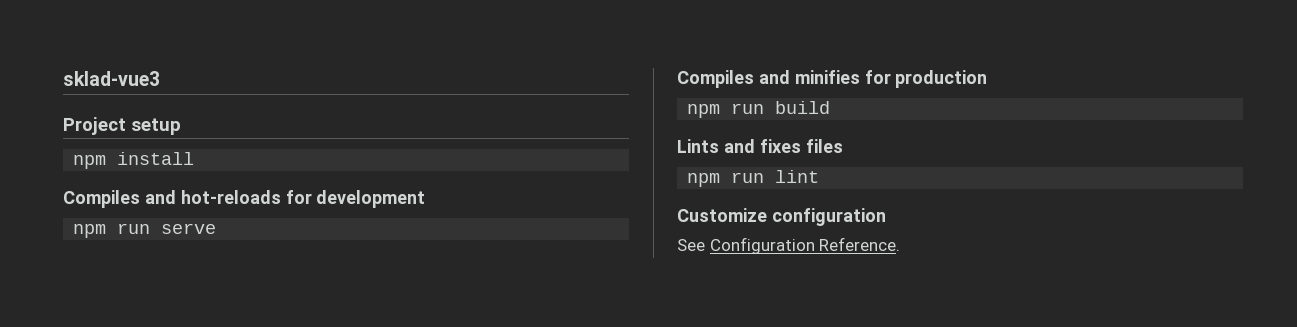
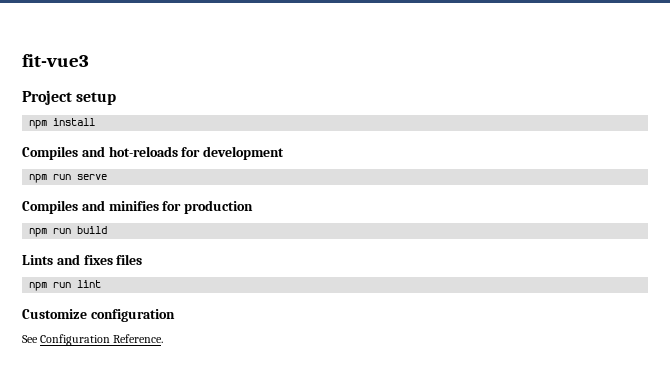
[63,71,160,86] sklad-vue3 -> [22,54,89,67] fit-vue3

